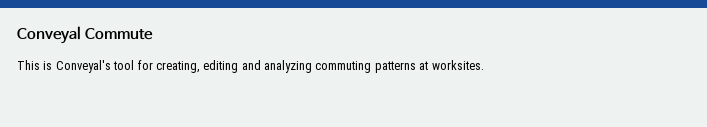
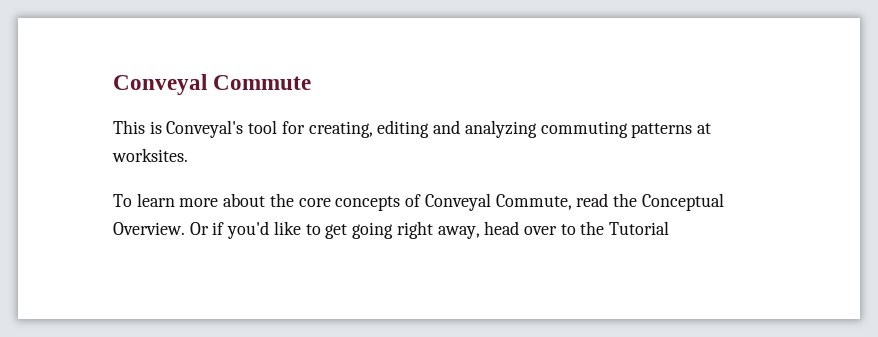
(484, 65) none -> [113,193,724,211] [113,221,670,239] // To learn more about the core concepts of Conveyal Commute, read the Conceptual Overview. Or if you'd like to get going right away, head over to the Tutorial

